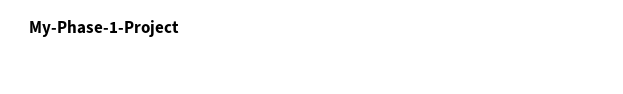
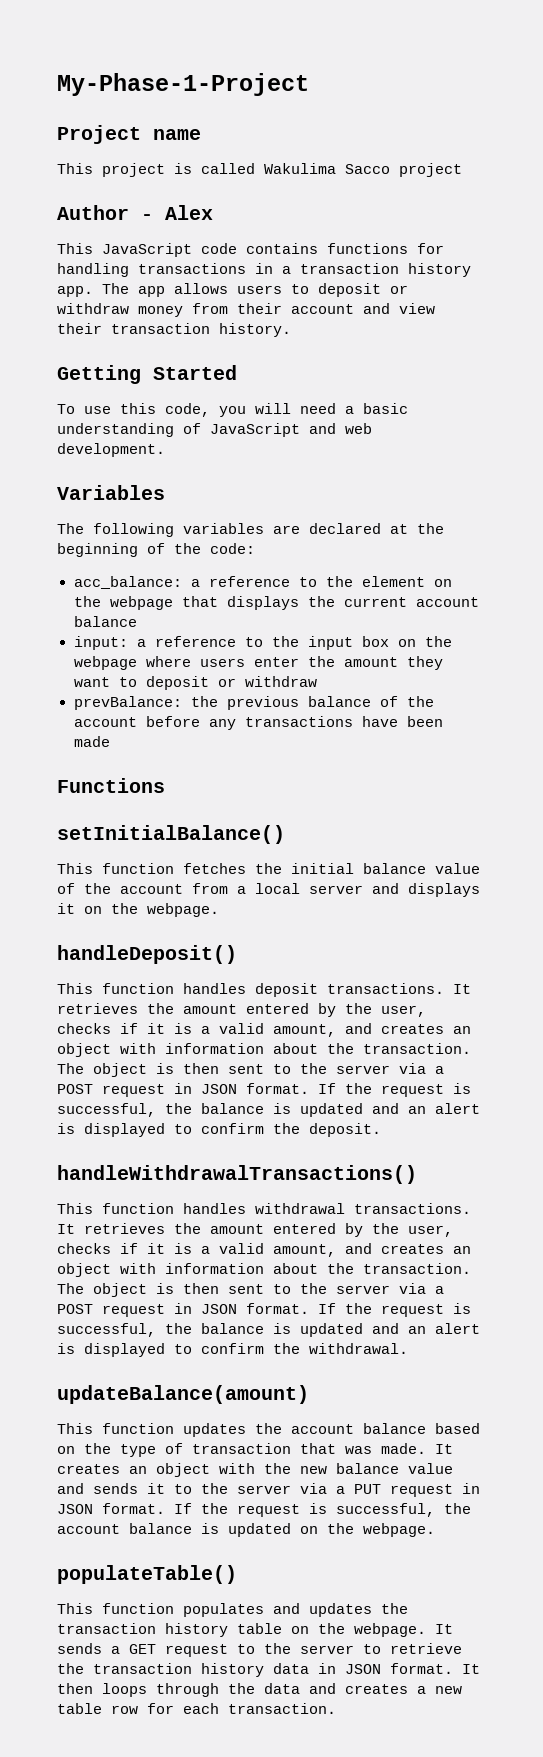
(179, 28) none -> [57,125,201,144] [57,163,462,177] [57,205,213,220] [57,243,444,257] [57,263,471,277] [57,283,408,297] [57,303,435,317] [57,323,291,337] [57,365,237,384] [57,403,408,417] [57,423,372,437] [57,443,165,457] [57,485,165,500] [57,523,444,537] [57,543,255,557] [73,576,452,589] [73,596,479,610] [73,616,137,627] [73,636,452,650] [73,656,443,670] [73,676,317,690] [73,696,434,710] [73,716,443,730] [73,736,110,747] [57,778,165,793] [57,825,285,844] [57,863,480,874] [57,883,480,897] [57,903,219,917] [57,945,237,964] [57,983,471,997] [57,1003,426,1017] [57,1023,471,1037] [57,1043,471,1057] [57,1063,444,1077] [57,1083,471,1097] [57,1103,480,1117] [57,1123,381,1137] [57,1165,417,1184] [57,1203,471,1214] [57,1223,453,1237] [57,1243,471,1257] [57,1263,471,1277] [57,1283,444,1297] [57,1303,471,1317] [57,1323,480,1337] [57,1343,408,1357] [57,1385,309,1404] [57,1423,480,1437] [57,1443,453,1457] [57,1463,453,1477] [57,1483,480,1497] [57,1503,471,1517] [57,1523,435,1537] [57,1565,237,1584] [57,1603,408,1617] [57,1623,453,1637] [57,1643,462,1657] [57,1663,480,1677] [57,1683,462,1697] [57,1703,336,1714] // Project name // This project is called Wakulima Sacco project // Author - Alex // This JavaScript code contains functions for handling transactions in a transaction history app. The app allows users to deposit or withdraw money from their account and view their transaction history. // Getting Started // To use this code, you will need a basic understanding of JavaScript and web development. // Variables // The following variables are declared at the beginning of the code: // acc_balance: a reference to the element on the webpage that displays the current account balance // input: a reference to the input box on the webpage where users enter the amount they want to deposit or withdraw // prevBalance: the previous balance of the account before any transactions have been made // Functions // setInitialBalance() // This function fetches the initial balance value of the account from a local server and displays it on the webpage. // handleDeposit() // This function handles deposit transactions. It retrieves the amount entered by the user, checks if it is a valid amount, and creates an object with information about the transaction. The object is then sent to the server via a POST request in JSON format. If the request is successful, the balance is updated and an alert is displayed to confirm the deposit. // handleWithdrawalTransactions() // This function handles withdrawal transactions. It retrieves the amount entered by the user, checks if it is a valid amount, and creates an object with information about the transaction. The object is then sent to the server via a POST request in JSON format. If the request is successful, the balance is updated and an alert is displayed to confirm the withdrawal. // updateBalance(amount) // This function updates the account balance based on the type of transaction that was made. It creates an object with the new balance value and sends it to the server via a PUT request in JSON format. If the request is successful, the account balance is updated on the webpage. // populateTable() // This function populates and updates the transaction history table on the webpage. It sends a GET request to the server to retrieve the transaction history data in JSON format. It then loops through the data and creates a new table row for each transaction.

